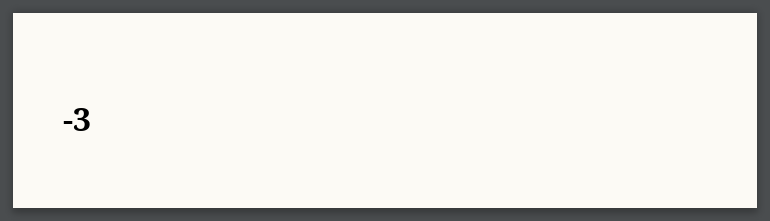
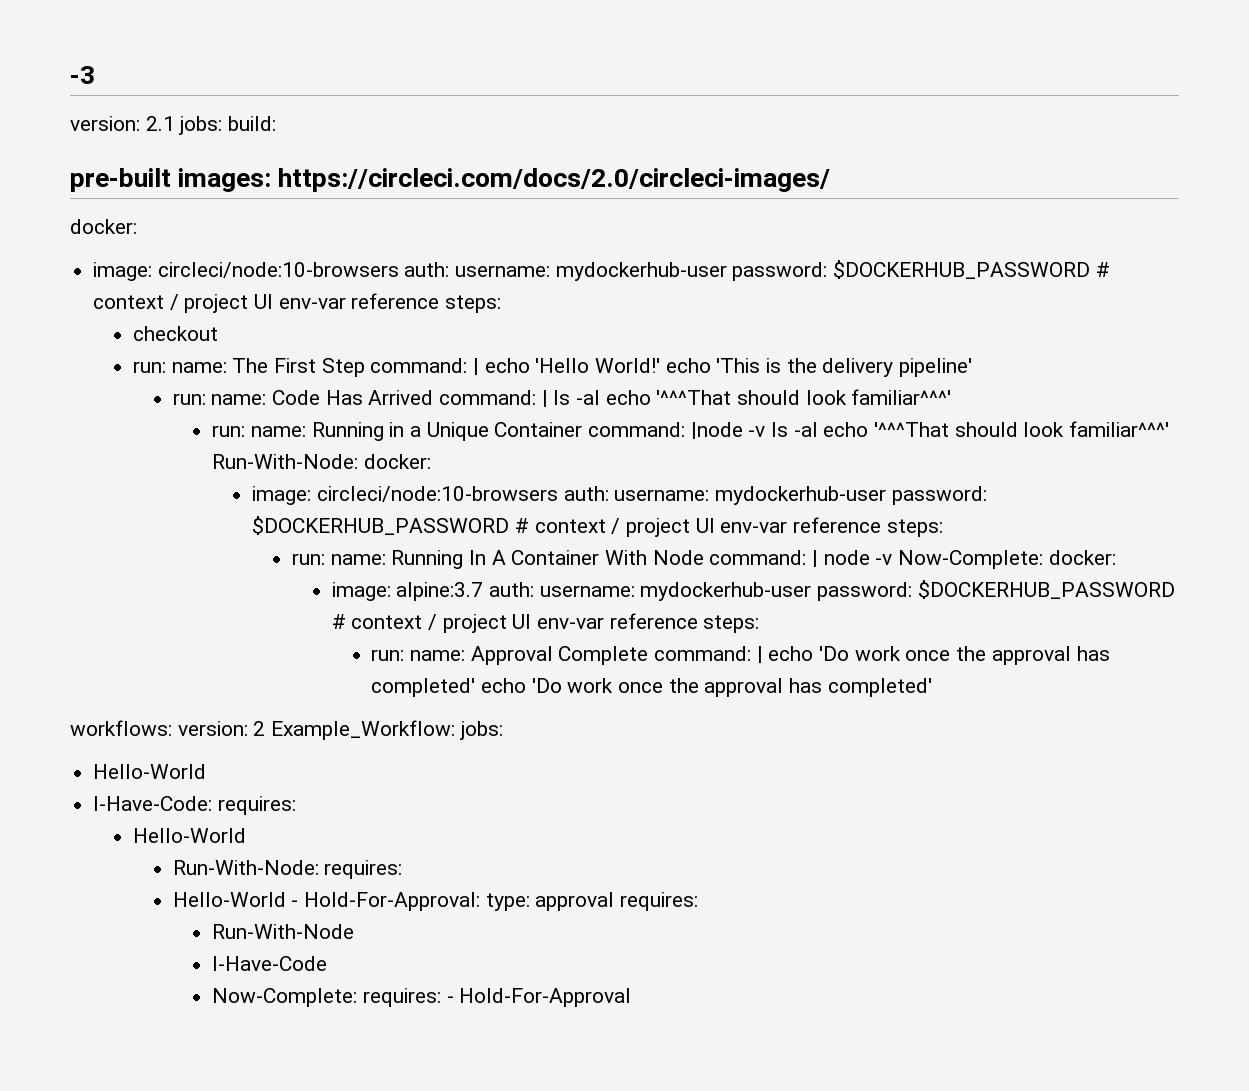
(91, 119) none -> [70,116,277,135] [70,168,831,192] [70,219,137,234] [93,260,1110,281] [93,293,502,313] [132,326,218,341] [132,358,972,377] [172,389,952,407] [212,421,1170,441] [212,454,432,469] [252,486,987,505] [252,516,943,537] [291,550,1116,569] [331,580,1175,601] [331,613,760,633] [371,646,1110,665] [371,678,932,697] [70,720,503,740] [93,764,207,779] [93,796,296,815] [132,828,246,843] [172,860,403,879] [172,892,698,911] [212,924,355,939] [212,956,328,971] [212,988,632,1007] // version: 2.1 jobs: build: // pre-built images: https://circleci.com/docs/2.0/circleci-images/ // docker: // image: circleci/node:10-browsers auth: username: mydockerhub-user password: $DOCKERHUB_PASSWORD # context / project UI env-var reference steps: // checkout // run: name: The First Step command: | echo 'Hello World!' echo 'This is the delivery pipeline' // run: name: Code Has Arrived command: | ls -al echo '^^^That should look familiar^^^' // run: name: Running in a Unique Container command: |node -v ls -al echo '^^^That should look familiar^^^' Run-With-Node: docker: // image: circleci/node:10-browsers auth: username: mydockerhub-user password: $DOCKERHUB_PASSWORD # context / project UI env-var reference steps: // run: name: Running In A Container With Node command: | node -v Now-Complete: docker: // image: alpine:3.7 auth: username: mydockerhub-user password: $DOCKERHUB_PASSWORD # context / project UI env-var reference steps: // run: name: Approval Complete command: | echo 'Do work once the approval has completed' echo 'Do work once the approval has completed' // workflows: version: 2 Example_Workflow: jobs: // Hello-World // I-Have-Code: requires: // Hello-World // Run-With-Node: requires: // Hello-World - Hold-For-Approval: type: approval requires: // Run-With-Node // I-Have-Code // Now-Complete: requires: - Hold-For-Approval

